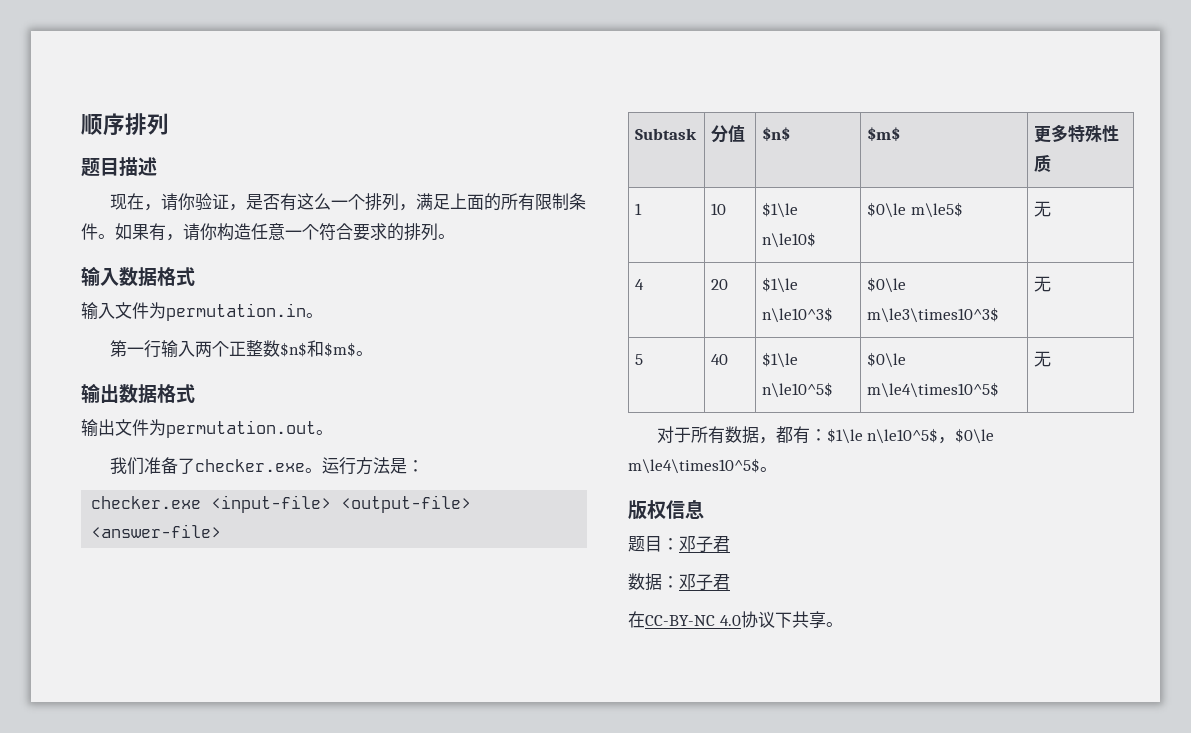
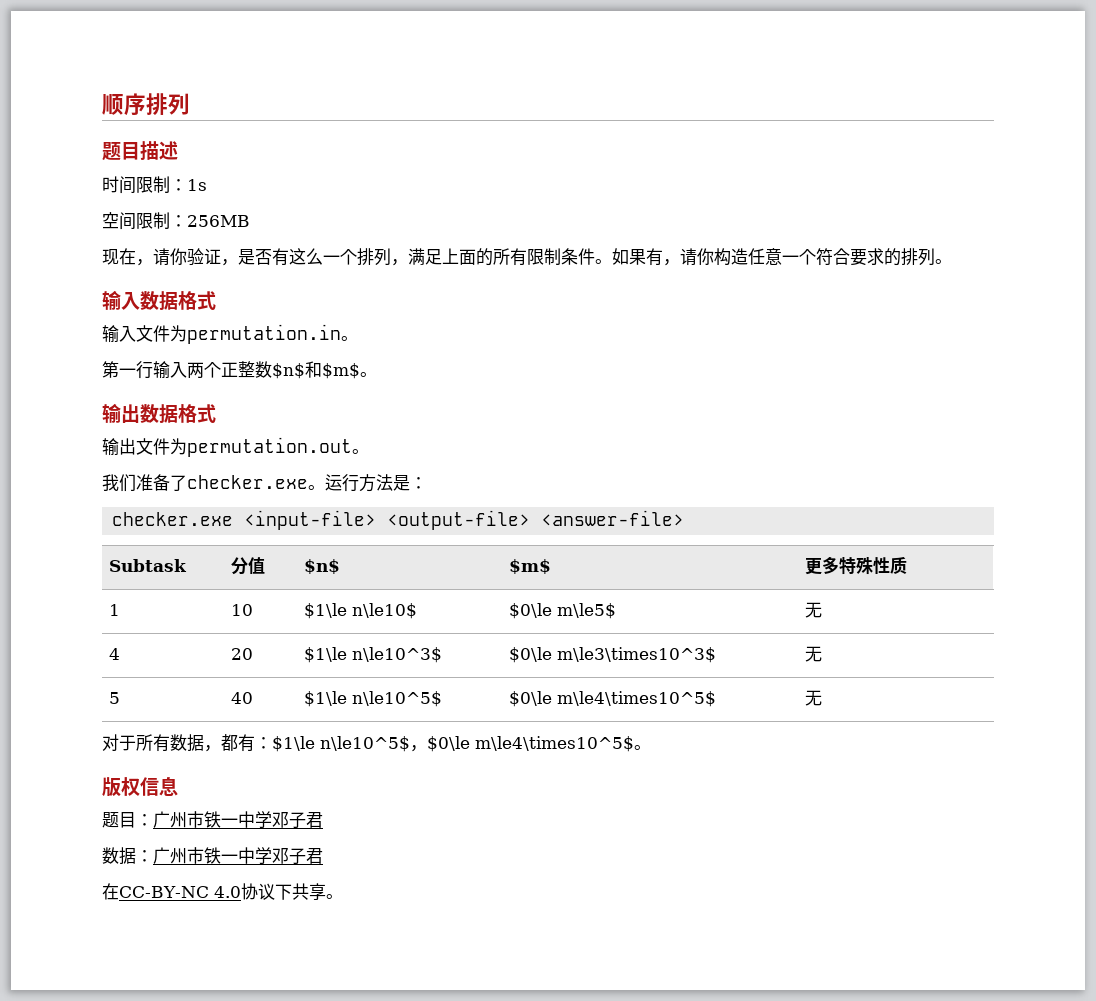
(157, 166) none -> [102,176,207,194] [102,212,250,230] // 时间限制：1s // 空间限制：256MB
(679, 544) none -> [153,811,272,828] 广州市铁一中学
(679, 582) none -> [153,847,272,864] 广州市铁一中学

